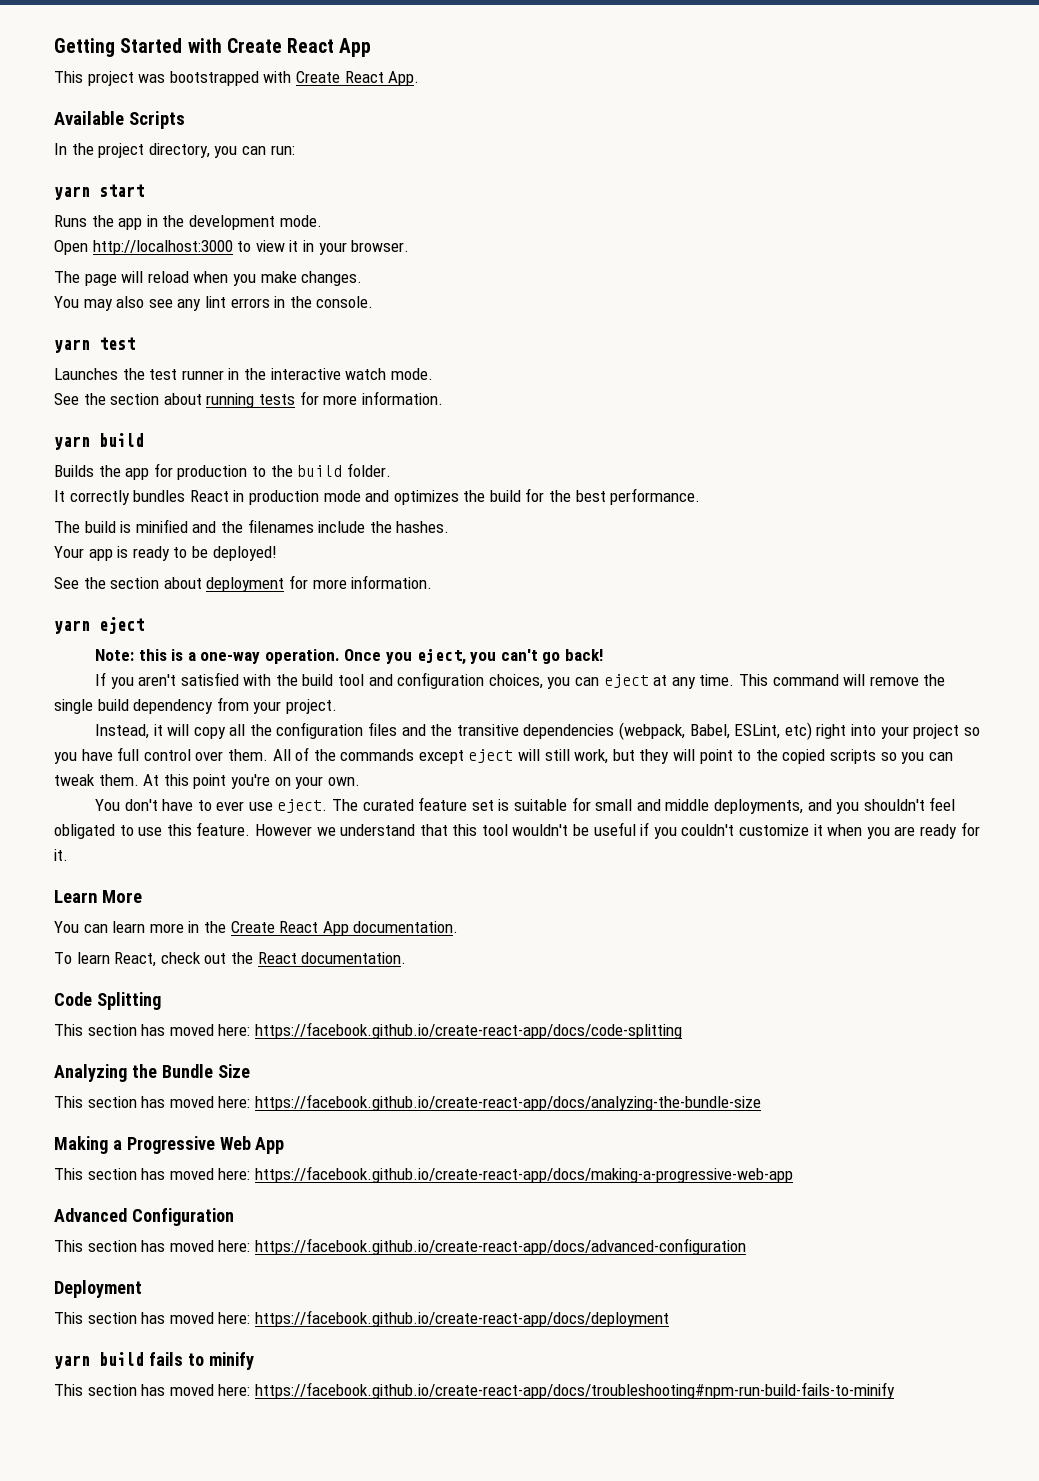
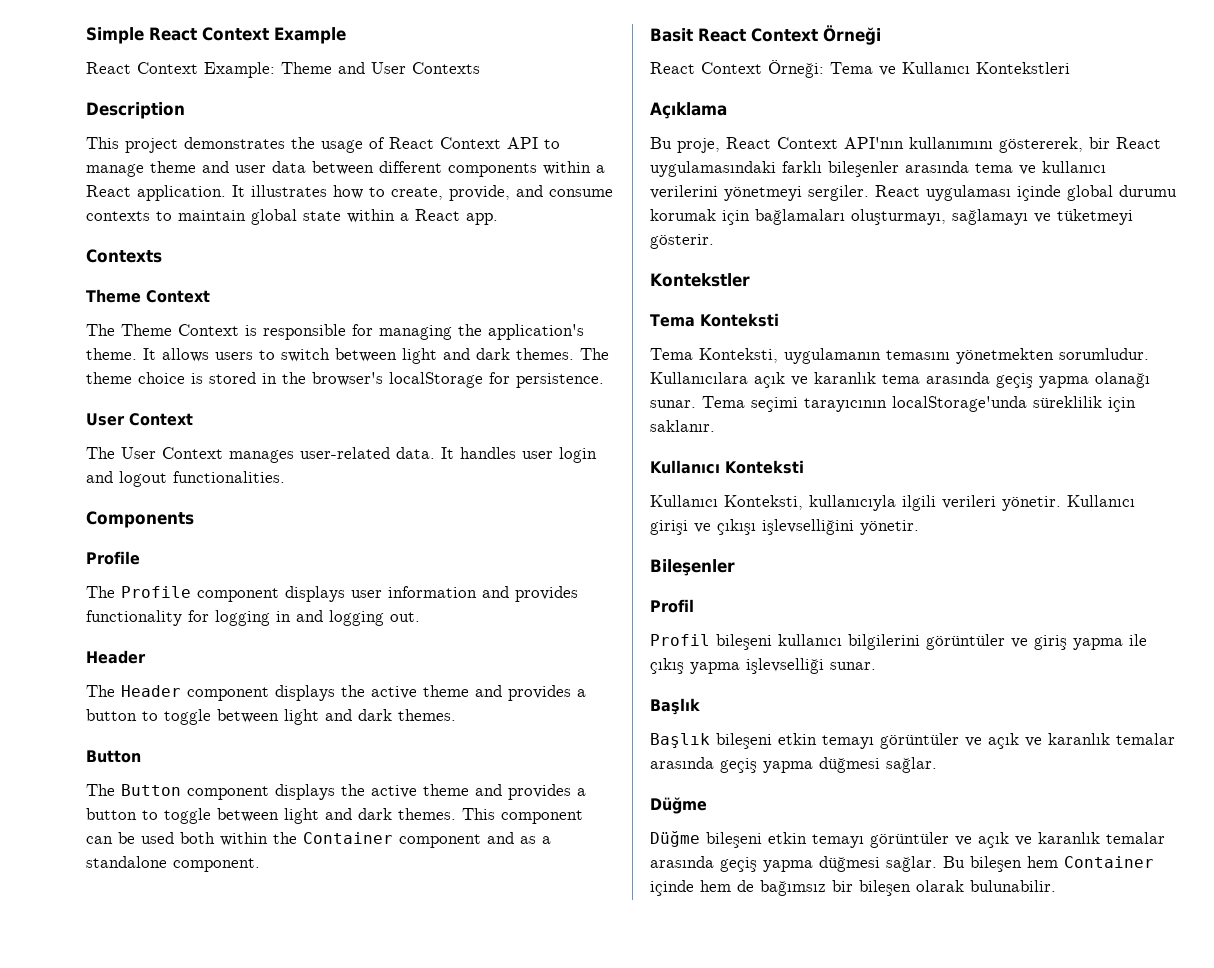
[54,38,372,57] [54,71,420,86] [54,111,185,129] [54,143,295,158] [54,184,144,200] [54,215,322,230] [54,240,410,255] [54,271,363,286] [54,296,374,311] [54,337,135,353] [54,368,433,380] [54,391,443,408] [54,433,144,450] [54,463,391,480] [54,488,701,505] [54,519,450,533] [54,546,277,561] [54,575,433,592] [54,617,144,634] [94,648,604,665] [94,672,946,689] [54,697,337,714] [94,722,980,740] [54,747,953,764] [54,774,360,789] [94,797,956,814] [54,822,980,839] [54,849,68,861] [54,890,142,903] [54,921,459,936] [54,952,407,967] [54,992,161,1010] [54,1022,682,1039] [54,1064,250,1082] [54,1094,761,1111] [54,1136,285,1154] [54,1166,793,1183] [54,1208,234,1226] [54,1238,746,1255] [54,1280,142,1298] [54,1310,669,1327] [54,1352,254,1370] [54,1382,895,1399] Getting Started with Create React App // This project was bootstrapped with Create React App. // Available Scripts // In the project directory, you can run: // yarn start // Runs the app in the development mode. // Open http://localhost:3000 to view it in your browser. // The page will reload when you make changes. // You may also see any lint errors in the console. // yarn test // Launches the test runner in the interactive watch mode. // See the section about running tests for more information. // yarn build // Builds the app for production to the build folder. // It correctly bundles React in production mode and optimizes the build for the best performance. // The build is minified and the filenames include the hashes. // Your app is ready to be deployed! // See the section about deployment for more information. // yarn eject // Note: this is a one-way operation. Once you eject, you can't go back! // If you aren't satisfied with the build tool and configuration choices, you can eject at any time. This command will remove the single build dependency from your project. // Instead, it will copy all the configuration files and the transitive dependencies (webpack, Babel, ESLint, etc) right into your project so you have full control over them. All of the commands except eject will still work, but they will point to the copied scripts so you can tweak them. At this point you're on your own. // You don't have to ever use eject. The curated feature set is suitable for small and middle deployments, and you shouldn't feel obligated to use this feature. However we understand that this tool wouldn't be useful if you couldn't customize it when you are ready for it. // Learn More // You can learn more in the Create React App documentation. // To learn React, check out the React documentation. // Code Splitting // This section has moved here: https://facebook.github.io/create-react-app/docs/code-splitting // Analyzing the Bundle Size // This section has moved here: https://facebook.github.io/create-react-app/docs/analyzing-the-bundle-size // Making a Progressive Web App // This section has moved here: https://facebook.github.io/create-react-app/docs/making-a-progressive-web-app // Advanced Configuration // This section has moved here: https://facebook.github.io/create-react-app/docs/advanced-configuration // Deployment // This section has moved here: https://facebook.github.io/create-react-app/docs/deployment // yarn build fails to minify // This section has moved here: https://facebook.github.io/create-react-app/docs/troubleshooting#npm-run-build-fails-to-minify -> [86,27,346,44] [86,62,480,78] [86,102,185,119] [86,137,560,153] [86,161,605,177] [86,185,613,201] [86,209,498,225] [86,249,162,263] [86,289,210,303] [86,324,584,340] [86,348,609,364] [86,372,604,388] [86,413,193,426] [86,447,597,463] [86,471,285,487] [86,511,194,528] [86,551,140,565] [86,586,578,602] [86,610,420,626] [86,650,146,664] [86,685,586,701] [86,709,456,725] [86,750,141,763] [86,784,586,800] [86,808,583,824] [86,832,551,848] [86,856,260,872] [650,25,881,45] [650,60,1070,78] [650,102,727,119] [650,137,1161,153] [650,161,1106,177] [650,185,1177,201] [650,209,1133,225] [650,234,714,249] [650,273,750,287] [650,313,779,327] [650,348,1149,364] [650,372,1150,388] [650,396,1136,412] [650,420,715,432] [650,460,804,474] [650,495,1135,511] [650,519,919,535] [650,559,735,576] [650,599,694,613] [650,634,1147,650] [650,658,876,674] [650,698,700,715] [650,733,1175,749] [650,757,937,773] [650,797,707,814] [650,831,1165,848] [650,856,1154,872] [650,880,1056,896] Simple React Context Example // React Context Example: Theme and User Contexts // Description // This project demonstrates the usage of React Context API to manage theme and user data between different components within a React application. It illustrates how to create, provide, and consume contexts to maintain global state within a React app. // Contexts // Theme Context // The Theme Context is responsible for managing the application's theme. It allows users to switch between light and dark themes. The theme choice is stored in the browser's localStorage for persistence. // User Context // The User Context manages user-related data. It handles user login and logout functionalities. // Components // Profile // The Profile component displays user information and provides functionality for logging in and logging out. // Header // The Header component displays the active theme and provides a button to toggle between light and dark themes. // Button // The Button component displays the active theme and provides a button to toggle between light and dark themes. This component can be used both within the Container component and as a standalone component. // Basit React Context Örneği // React Context Örneği: Tema ve Kullanıcı Kontekstleri // Açıklama // Bu proje, React Context API'nın kullanımını göstererek, bir React uygulamasındaki farklı bileşenler arasında tema ve kullanıcı verilerini yönetmeyi sergiler. React uygulaması içinde global durumu korumak için bağlamaları oluşturmayı, sağlamayı ve tüketmeyi gösterir. // Kontekstler // Tema Konteksti // Tema Konteksti, uygulamanın temasını yönetmekten sorumludur. Kullanıcılara açık ve karanlık tema arasında geçiş yapma olanağı sunar. Tema seçimi tarayıcının localStorage'unda süreklilik için saklanır. // Kullanıcı Konteksti // Kullanıcı Konteksti, kullanıcıyla ilgili verileri yönetir. Kullanıcı girişi ve çıkışı işlevselliğini yönetir. // Bileşenler // Profil // Profil bileşeni kullanıcı bilgilerini görüntüler ve giriş yapma ile çıkış yapma işlevselliği sunar. // Başlık // Başlık bileşeni etkin temayı görüntüler ve açık ve karanlık temalar arasında geçiş yapma düğmesi sağlar. // Düğme // Düğme bileşeni etkin temayı görüntüler ve açık ve karanlık temalar arasında geçiş yapma düğmesi sağlar. Bu bileşen hem Container içinde hem de bağımsız bir bileşen olarak bulunabilir.

